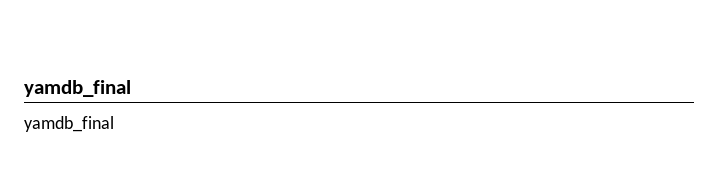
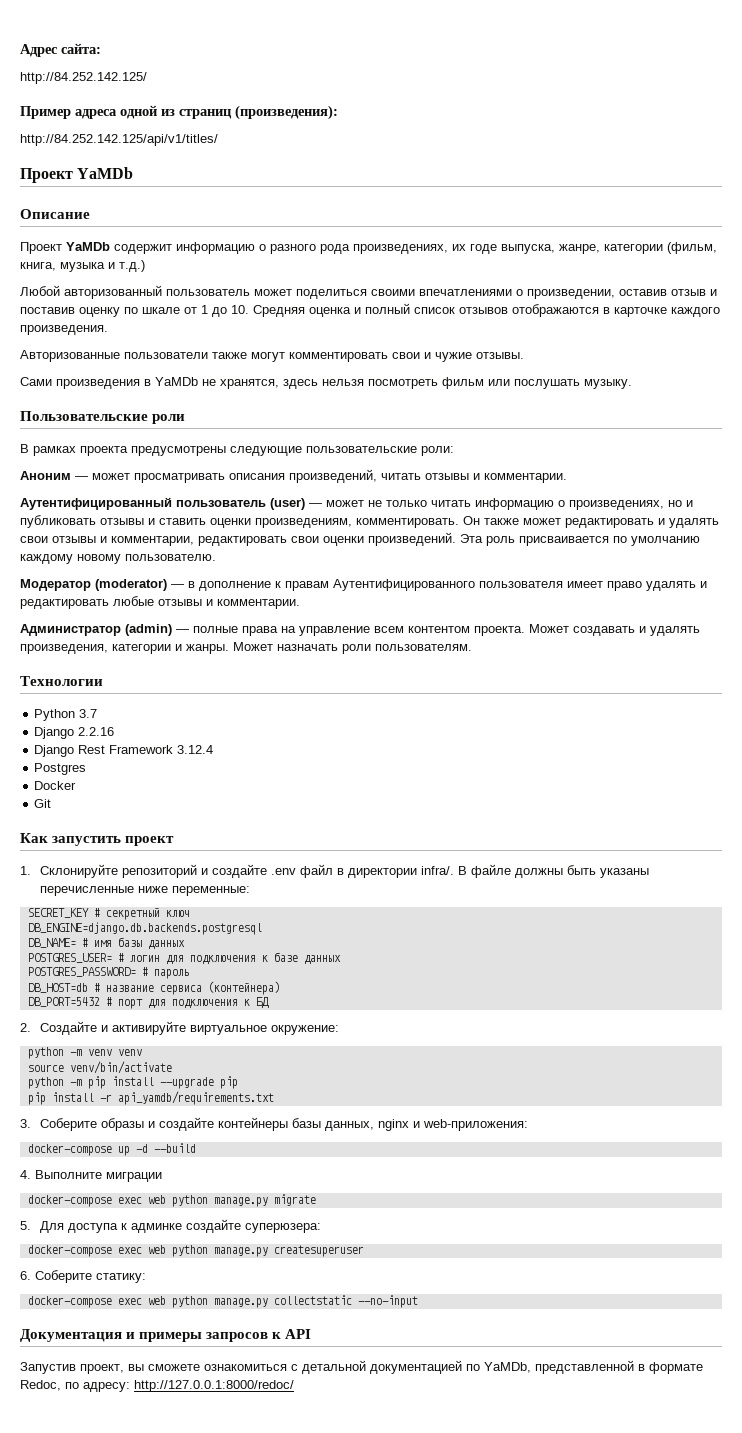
[24,80,131,97] [24,116,114,132] yamdb_final // yamdb_final -> [20,43,101,57] [20,72,147,84] [20,105,338,120] [20,134,218,146] [20,167,134,183] [20,209,90,219] [20,242,717,254] [20,260,145,272] [20,285,717,299] [20,303,720,317] [20,325,108,335] [20,350,524,362] [20,377,632,389] [20,411,186,424] [20,444,454,456] [20,469,567,483] [20,497,693,510] [20,515,719,528] [20,532,700,546] [20,554,216,564] [20,579,707,591] [20,596,300,609] [20,624,700,636] [20,642,472,654] [20,676,103,686] [34,709,98,721] [34,727,115,739] [34,745,214,757] [34,763,87,775] [34,781,77,790] [34,799,52,808] [20,833,175,846] [20,864,649,878] [39,886,250,896] [27,908,190,920] [27,922,262,935] [27,937,185,950] [27,952,341,965] [27,967,190,979] [27,981,280,995] [27,997,269,1009] [20,1021,339,1035] [27,1047,142,1059] [27,1061,172,1074] [27,1076,238,1089] [27,1091,274,1105] [20,1117,528,1131] [27,1143,196,1156] [20,1170,162,1182] [27,1194,316,1207] [20,1219,321,1233] [27,1245,364,1257] [20,1270,146,1283] [27,1295,418,1308] [20,1329,312,1342] [20,1360,703,1374] [20,1380,294,1392] Адрес сайта: // http://84.252.142.125/ // Пример адреса одной из страниц (произведения): // http://84.252.142.125/api/v1/titles/ // Проект YaMDb // Описание // Проект YaMDb содержит информацию о разного рода произведениях, их годе выпуска, жанре, категории (фильм, книга, музыка и т.д.) // Любой авторизованный пользователь может поделиться своими впечатлениями о произведении, оставив отзыв и поставив оценку по шкале от 1 до 10. Средняя оценка и полный список отзывов отображаются в карточке каждого произведения. // Авторизованные пользователи также могут комментировать свои и чужие отзывы. // Сами произведения в YaMDb не хранятся, здесь нельзя посмотреть фильм или послушать музыку. // Пользовательские роли // В рамках проекта предусмотрены следующие пользовательские роли: // Аноним — может просматривать описания произведений, читать отзывы и комментарии. // Аутентифицированный пользователь (user) — может не только читать информацию о произведениях, но и публиковать отзывы и ставить оценки произведениям, комментировать. Он также может редактировать и удалять свои отзывы и комментарии, редактировать свои оценки произведений. Эта роль присваивается по умолчанию каждому новому пользователю. // Модератор (moderator) — в дополнение к правам Аутентифицированного пользователя имеет право удалять и редактировать любые отзывы и комментарии. // Администратор (admin) — полные права на управление всем контентом проекта. Может создавать и удалять произведения, категории и жанры. Может назначать роли пользователям. // Технологии // Python 3.7 // Django 2.2.16 // Django Rest Framework 3.12.4 // Postgres // Docker // Git // Как запустить проект // 1. Склонируйте репозиторий и создайте .env файл в директории infra/. В файле должны быть указаны перечисленные ниже переменные: // SECRET_KEY # секретный ключ // DB_ENGINE=django.db.backends.postgresql // DB_NAME= # имя базы данных // POSTGRES_USER= # логин для подключения к базе данных // POSTGRES_PASSWORD= # пароль // DB_HOST=db # название сервиса (контейнера) // DB_PORT=5432 # порт для подключения к БД // 2. Создайте и активируйте виртуальное окружение: // python -m venv venv // source venv/bin/activate // python -m pip install --upgrade pip // pip install -r api_yamdb/requirements.txt // 3. Соберите образы и создайте контейнеры базы данных, nginx и web-приложения: // docker-compose up -d --build // 4. Выполните миграции // docker-compose exec web python manage.py migrate // 5. Для доступа к админке создайте суперюзера: // docker-compose exec web python manage.py createsuperuser // 6. Соберите статику: // docker-compose exec web python manage.py collectstatic --no-input // Документация и примеры запросов к API // Запустив проект, вы сможете ознакомиться с детальной документацией по YaMDb, представленной в формате Redoc, по адресу: http://127.0.0.1:8000/redoc/

